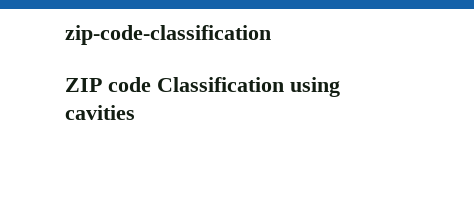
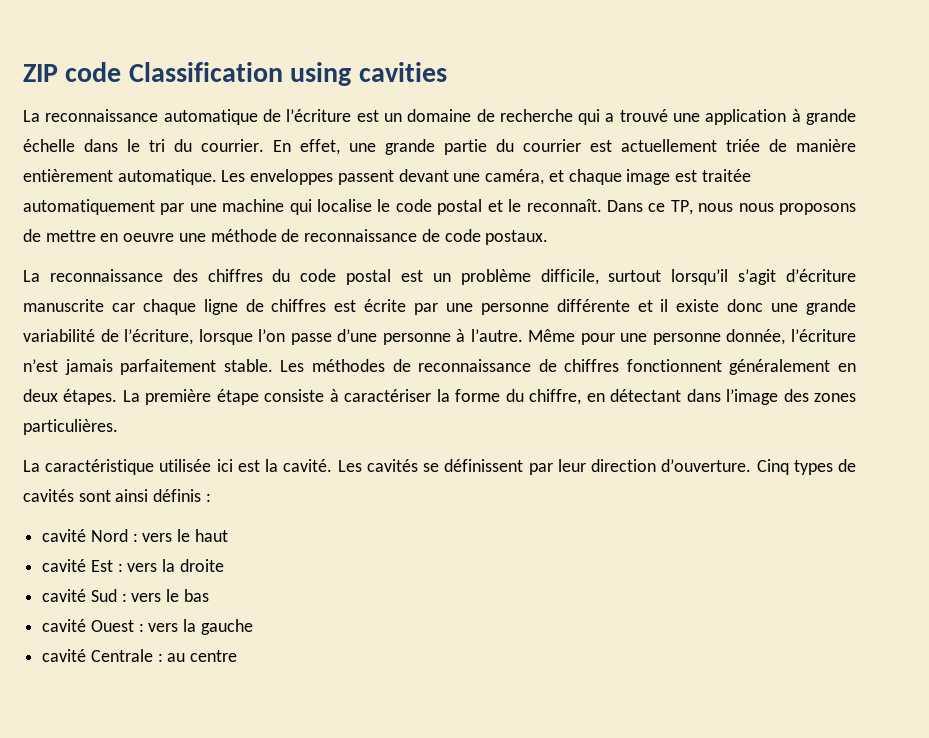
[65,25,271,45] zip-code-classification // -> (23, 73) none
(135, 112) none -> [23,109,856,125] [23,139,856,155] [23,169,751,185] [23,199,856,215] [23,229,549,245] [23,269,856,285] [23,299,856,315] [23,329,856,345] [23,359,857,375] [23,389,857,405] [23,419,118,435] [23,459,857,475] [23,489,211,502] [42,529,228,542] [42,559,224,572] [42,589,209,602] [42,619,253,635] [42,649,238,662] // La reconnaissance automatique de l’écriture est un domaine de recherche qui a trouvé une application à grande échelle dans le tri du courrier. En effet, une grande partie du courrier est actuellement triée de manière entièrement automatique. Les enveloppes passent devant une caméra, et chaque image est traitée automatiquement par une machine qui localise le code postal et le reconnaît. Dans ce TP, nous nous proposons de mettre en oeuvre une méthode de reconnaissance de code postaux. // La reconnaissance des chiffres du code postal est un problème difficile, surtout lorsqu’il s’agit d’écriture manuscrite car chaque ligne de chiffres est écrite par une personne différente et il existe donc une grande variabilité de l’écriture, lorsque l’on passe d’une personne à l’autre. Même pour une personne donnée, l’écriture n’est jamais parfaitement stable. Les méthodes de reconnaissance de chiffres fonctionnent généralement en deux étapes. La première étape consiste à caractériser la forme du chiffre, en détectant dans l’image des zones particulières. // La caractéristique utilisée ici est la cavité. Les cavités se définissent par leur direction d’ouverture. Cinq types de cavités sont ainsi définis : // cavité Nord : vers le haut // cavité Est : vers la droite // cavité Sud : vers le bas // cavité Ouest : vers la gauche // cavité Centrale : au centre

